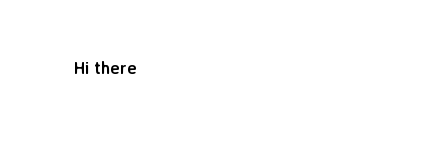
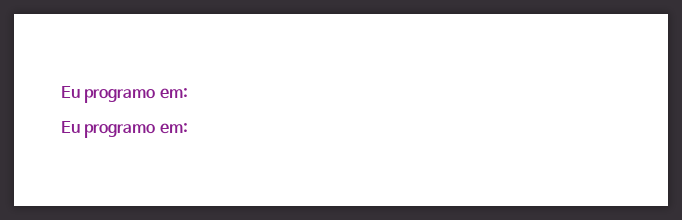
[74,61,137,74] Hi there -> [61,86,188,103] [61,121,188,138] Eu programo em: // Eu programo em:

